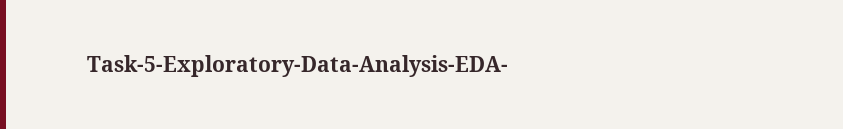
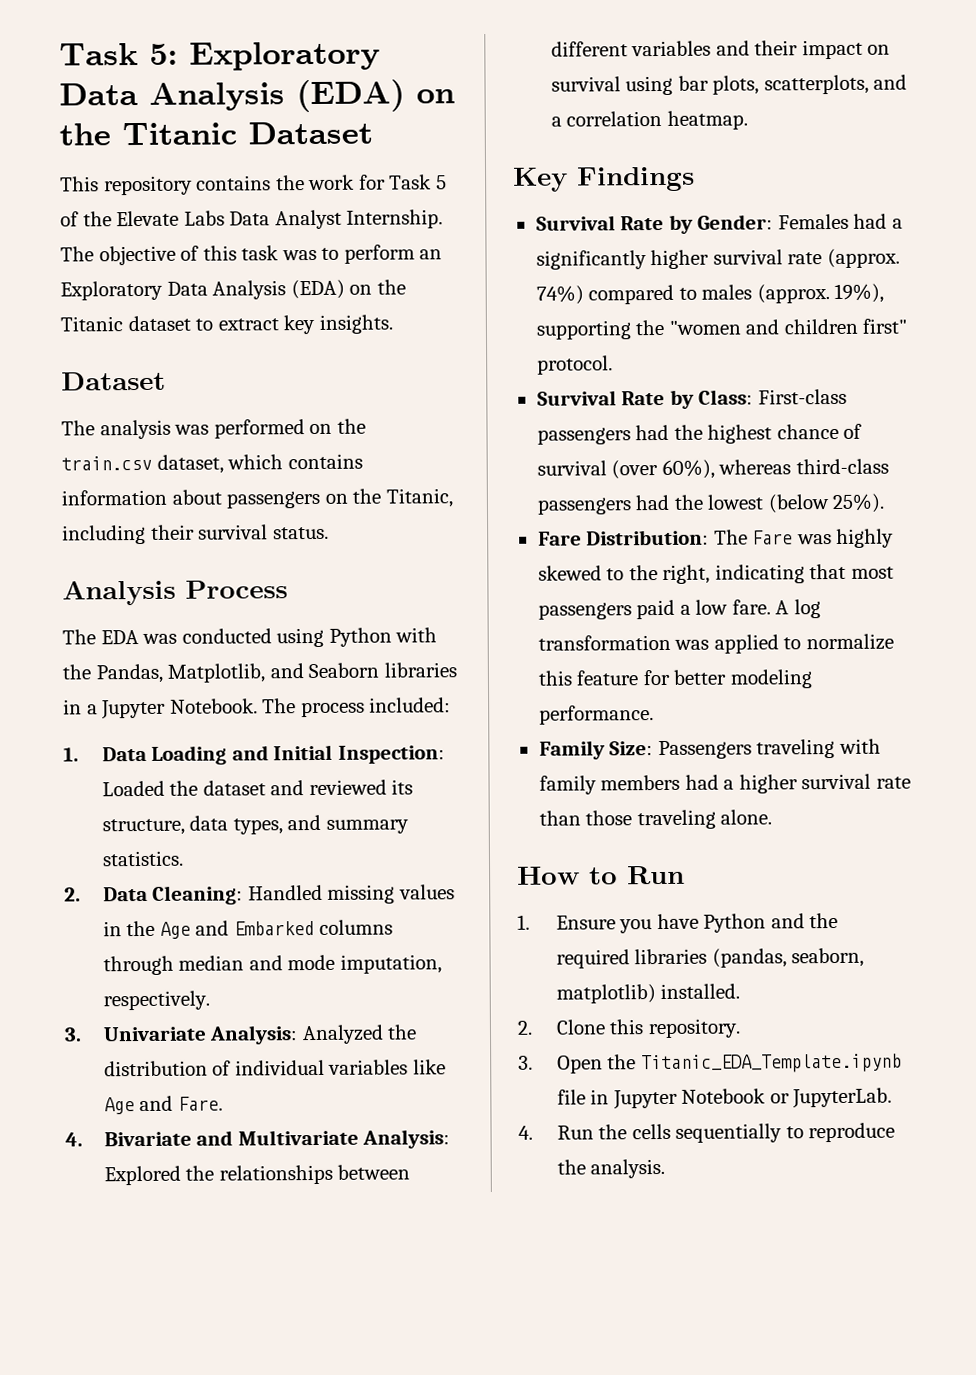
[87,55,508,77] Task-5-Exploratory-Data-Analysis-EDA- -> [59,41,380,71] [59,79,455,113] [59,121,373,146] [60,174,447,196] [60,209,444,230] [60,244,443,266] [60,279,406,301] [60,314,393,335] [61,371,166,391] [61,418,366,440] [61,453,363,474] [61,488,453,509] [62,524,329,545] [62,579,288,606] [62,627,438,648] [62,662,457,684] [63,697,452,720] [63,744,445,765] [101,779,414,797] [101,814,409,836] [101,850,184,867] [64,884,455,905] [102,919,394,939] [102,954,442,976] [102,990,210,1011] [64,1024,418,1045] [103,1059,446,1077] [103,1095,223,1115] [65,1129,451,1149] [103,1164,411,1186] [550,39,891,60] [550,74,908,96] [550,110,748,130] [513,166,695,192] [535,213,903,234] [535,248,900,270] [535,283,885,305] [535,318,908,340] [536,355,613,375] [536,388,847,409] [536,423,863,445] [536,458,889,480] [536,493,885,515] [537,528,895,548] [537,563,894,584] [537,599,821,620] [537,633,894,654] [537,669,813,689] [538,705,654,725] [538,738,881,760] [538,773,911,795] [538,809,773,830] [517,865,685,885] [517,912,839,934] [555,947,865,969] [555,983,741,1004] [517,1018,741,1039] [518,1053,902,1074] [556,1087,893,1110] [518,1122,896,1143] [556,1158,666,1179] Task 5: Exploratory Data Analysis (EDA) on the Titanic Dataset // This repository contains the work for Task 5 of the Elevate Labs Data Analyst Internship. The objective of this task was to perform an Exploratory Data Analysis (EDA) on the Titanic dataset to extract key insights. // Dataset // The analysis was performed on the train.csv dataset, which contains information about passengers on the Titanic, including their survival status. // Analysis Process // The EDA was conducted using Python with the Pandas, Matplotlib, and Seaborn libraries in a Jupyter Notebook. The process included: // 1. Data Loading and Initial Inspection: Loaded the dataset and reviewed its structure, data types, and summary statistics. // 2. Data Cleaning: Handled missing values in the Age and Embarked columns through median and mode imputation, respectively. // 3. Univariate Analysis: Analyzed the distribution of individual variables like Age and Fare. // 4. Bivariate and Multivariate Analysis: Explored the relationships between different variables and their impact on survival using bar plots, scatterplots, and a correlation heatmap. // Key Findings // Survival Rate by Gender: Females had a significantly higher survival rate (approx. 74%) compared to males (approx. 19%), supporting the "women and children first" protocol. // Survival Rate by Class: First-class passengers had the highest chance of survival (over 60%), whereas third-class passengers had the lowest (below 25%). // Fare Distribution: The Fare was highly skewed to the right, indicating that most passengers paid a low fare. A log transformation was applied to normalize this feature for better modeling performance. // Family Size: Passengers traveling with family members had a higher survival rate than those traveling alone. // How to Run // 1. Ensure you have Python and the required libraries (pandas, seaborn, matplotlib) installed. // 2. Clone this repository. // 3. Open the Titanic_EDA_Template.ipynb file in Jupyter Notebook or JupyterLab. // 4. Run the cells sequentially to reproduce the analysis.

